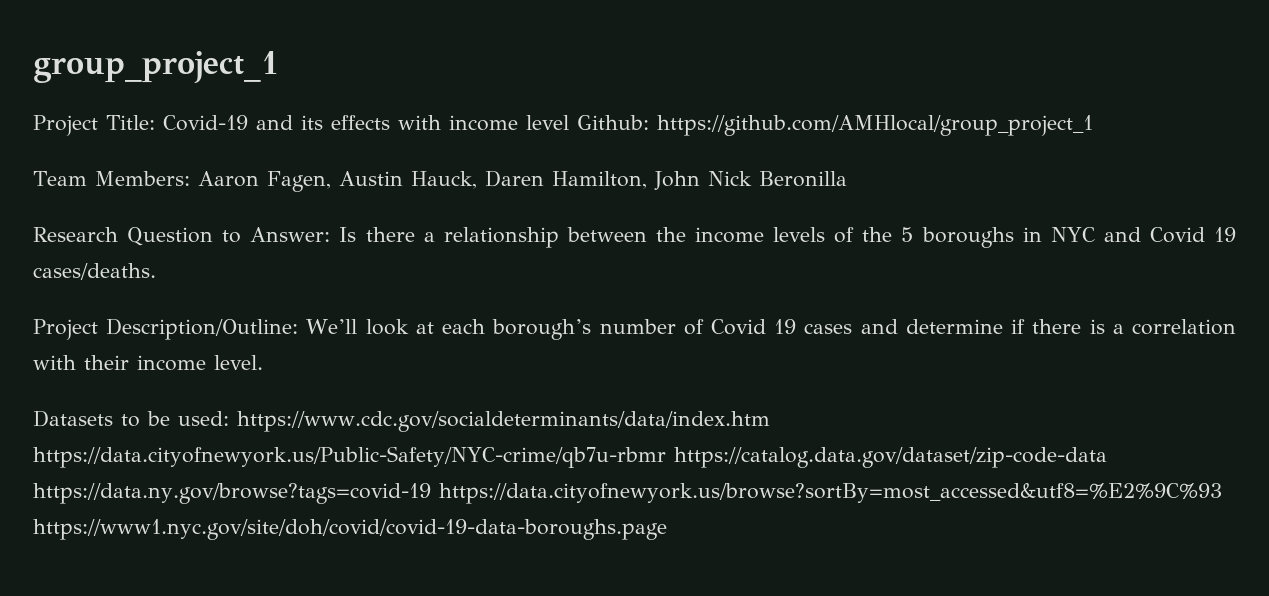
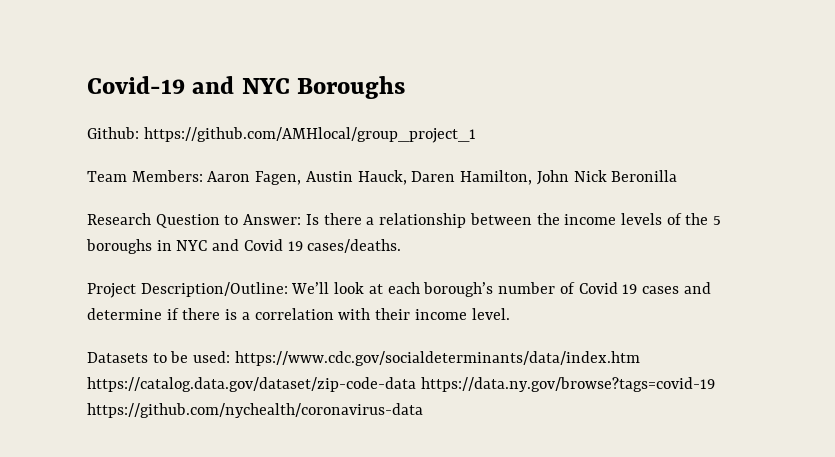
[33,51,279,83] [33,115,569,136] group_project_1 // Project Title: Covid-19 and its effects with income level -> [87,76,406,99] Covid-19 and NYC Boroughs //
[33,446,666,468] https://data.cityofnewyork.us/Public-Safety/NYC-crime/qb7u-rbmr -> (640, 358) none
[438,483,1222,504] [33,519,667,540] https://data.cityofnewyork.us/browse?sortBy=most_accessed&utf8=%E2%9C%93 https://www1.nyc.gov/site/doh/covid/covid-19-data-boroughs.page -> [87,403,423,418] https://github.com/nychealth/coronavirus-data

